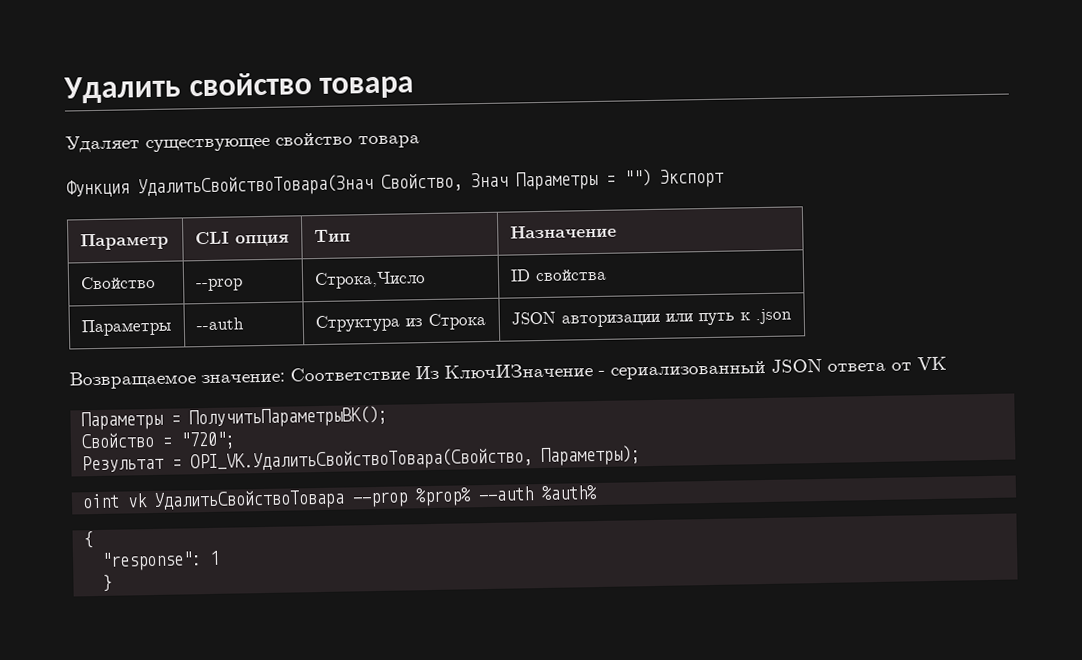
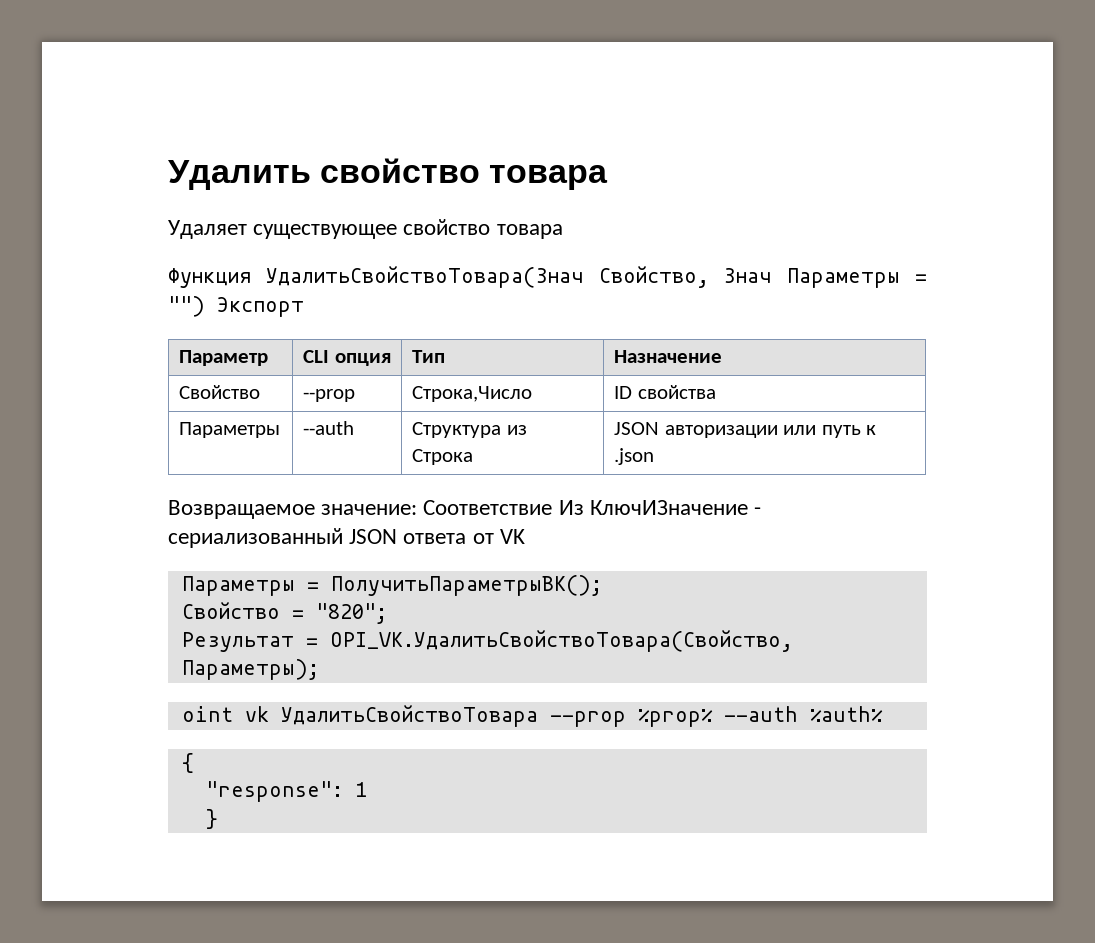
[180,431,237,450] "720"; -> [315,603,387,624] "820";

